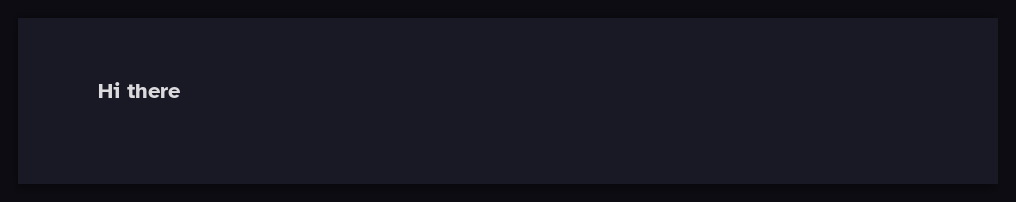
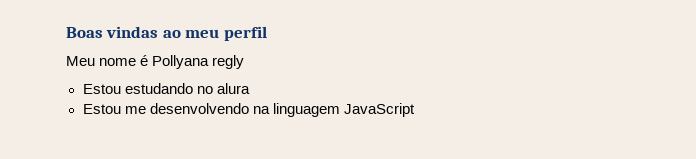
[98,82,181,98] Hi there -> [66,26,267,41] [66,55,245,69] [82,83,250,94] [82,103,415,117] Boas vindas ao meu perfil // Meu nome é Pollyana regly // Estou estudando no alura // Estou me desenvolvendo na linguagem JavaScript

